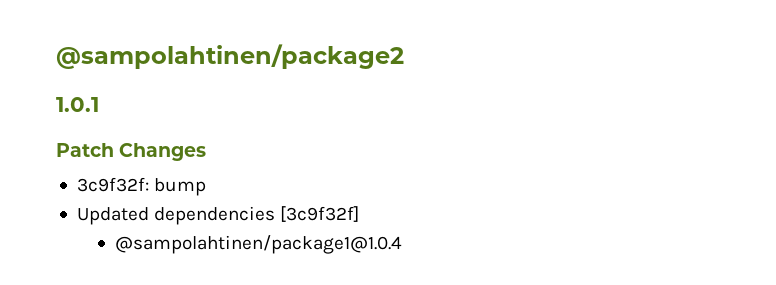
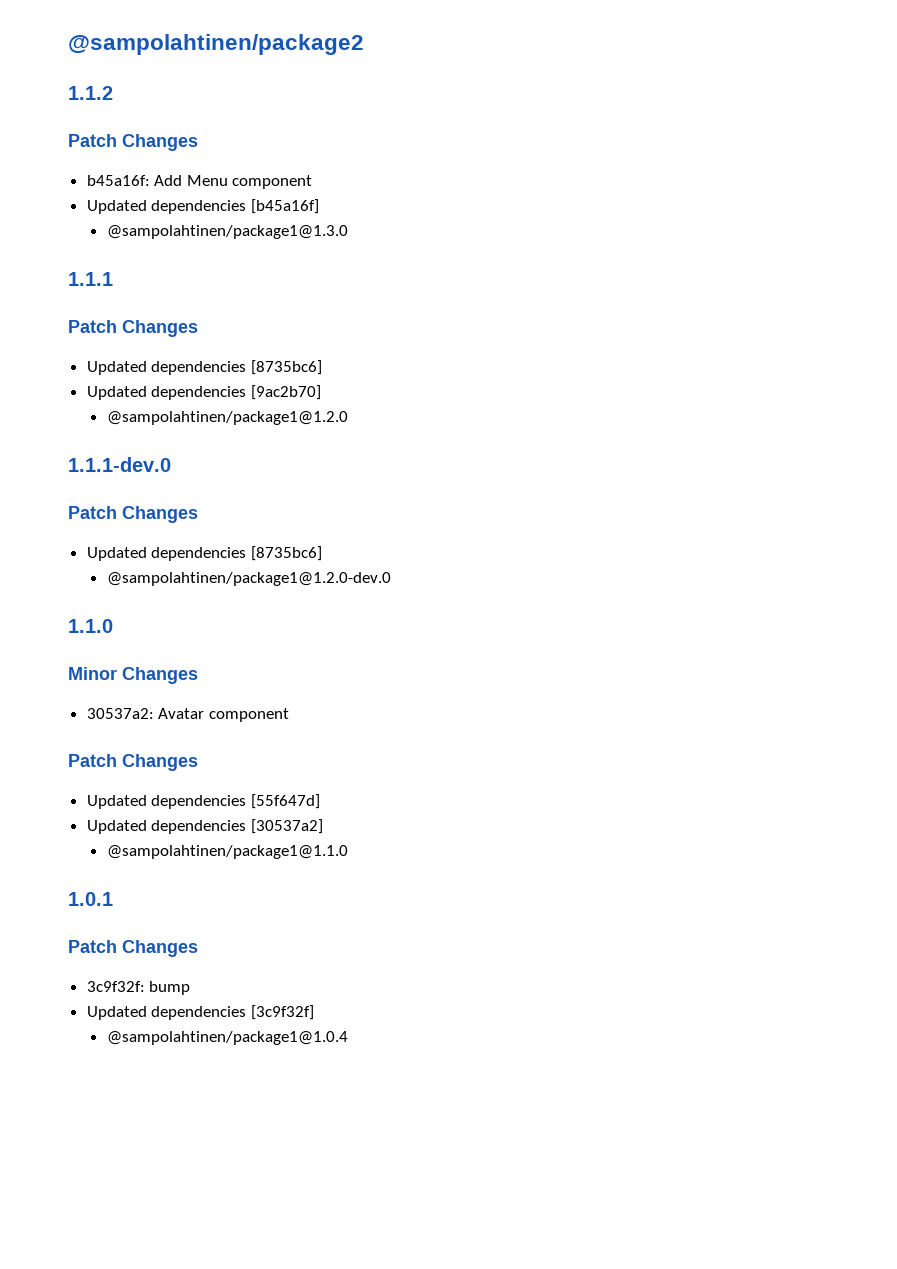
(404, 56) none -> [68,86,113,100] [68,134,198,151] [86,175,313,189] [86,199,319,214] [106,225,348,239] [68,272,113,286] [68,320,198,337] [86,360,322,375] [86,385,321,400] [106,411,348,425] [68,457,171,472] [68,506,198,523] [86,546,322,561] [106,572,391,586] [68,619,113,633] [68,667,198,684] [86,708,289,722] [68,754,198,771] [86,794,320,809] [86,819,323,834] [106,845,348,859] // 1.1.2 // Patch Changes // b45a16f: Add Menu component // Updated dependencies [b45a16f] // @sampolahtinen/package1@1.3.0 // 1.1.1 // Patch Changes // Updated dependencies [8735bc6] // Updated dependencies [9ac2b70] // @sampolahtinen/package1@1.2.0 // 1.1.1-dev.0 // Patch Changes // Updated dependencies [8735bc6] // @sampolahtinen/package1@1.2.0-dev.0 // 1.1.0 // Minor Changes // 30537a2: Avatar component // Patch Changes // Updated dependencies [55f647d] // Updated dependencies [30537a2] // @sampolahtinen/package1@1.1.0

